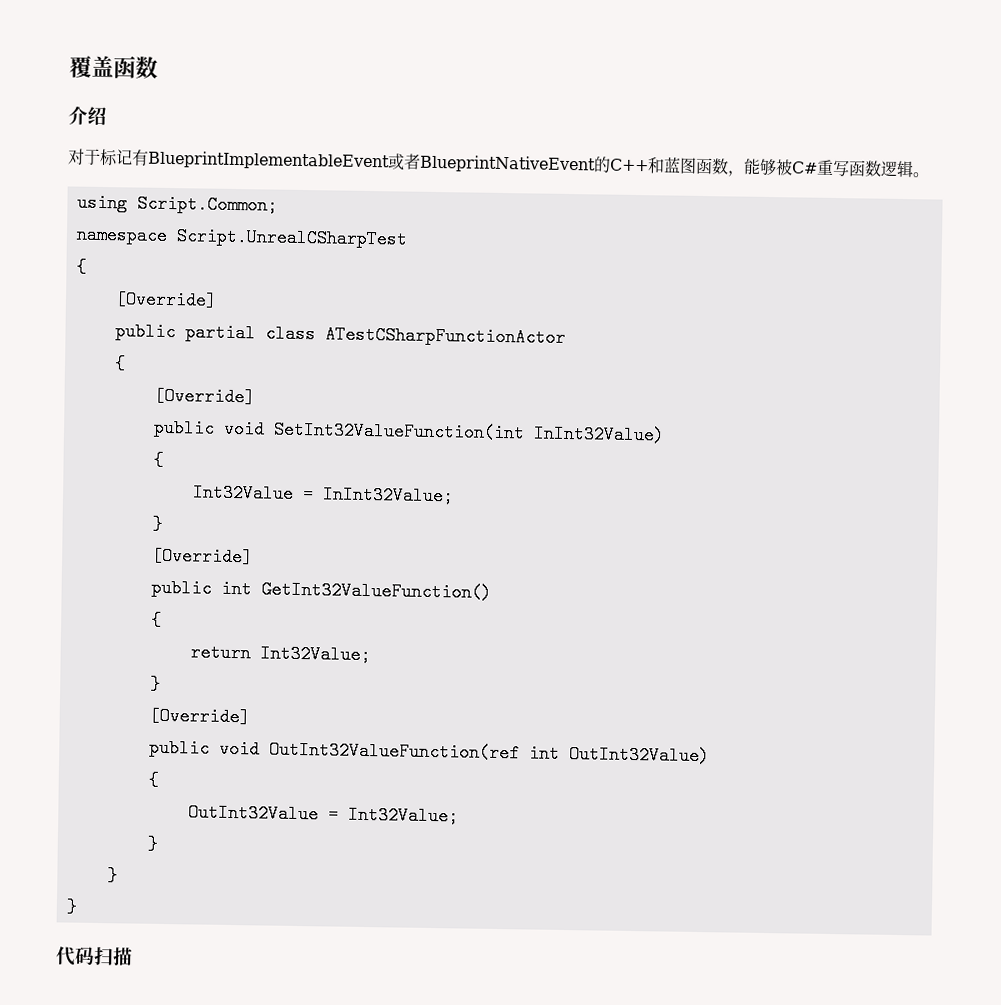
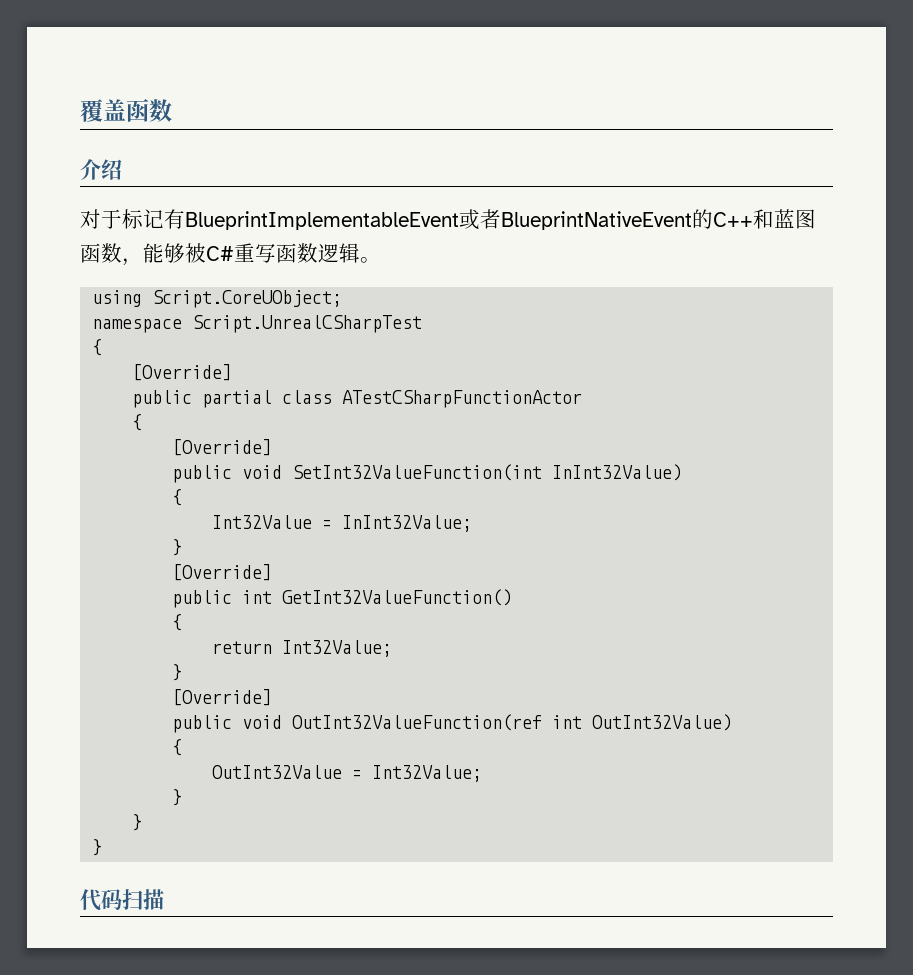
[136,194,278,215] Script.Common; -> [152,290,343,308] Script.CoreUObject;

